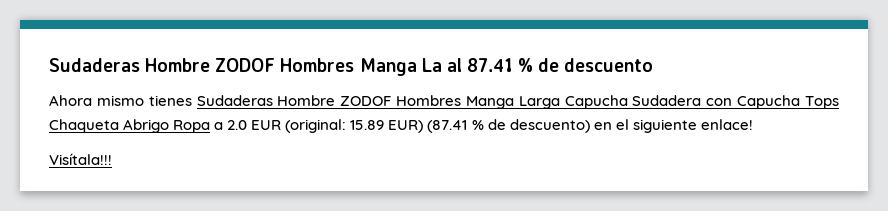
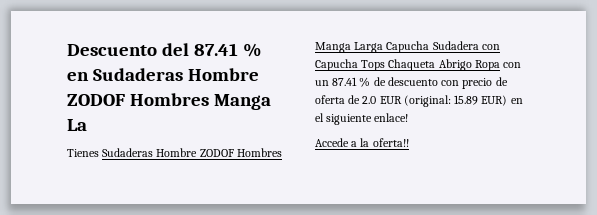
(49, 65) none -> [67,43,263,57] [67,72,89,81] Descuento del 87.41 % en
[446,58,654,72] [49,95,192,106] al 87.41 % de descuento // Ahora mismo tienes -> [67,149,99,157] // Tienes
[214,122,224,130] a -> [503,62,522,68] [315,77,508,89] [315,95,361,104] con un 87.41 % de descuento con precio de oferta de
[427,119,590,133] (87.41 % de descuento) -> (508, 100) none
[49,153,112,165] Visítala!!! -> [315,138,409,147] Accede a la oferta!!

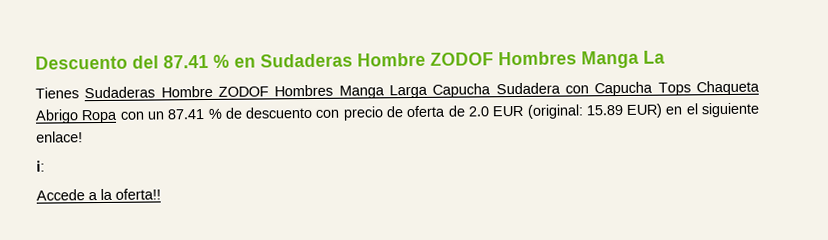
(409, 117) none -> [36,160,45,172] // ℹ:

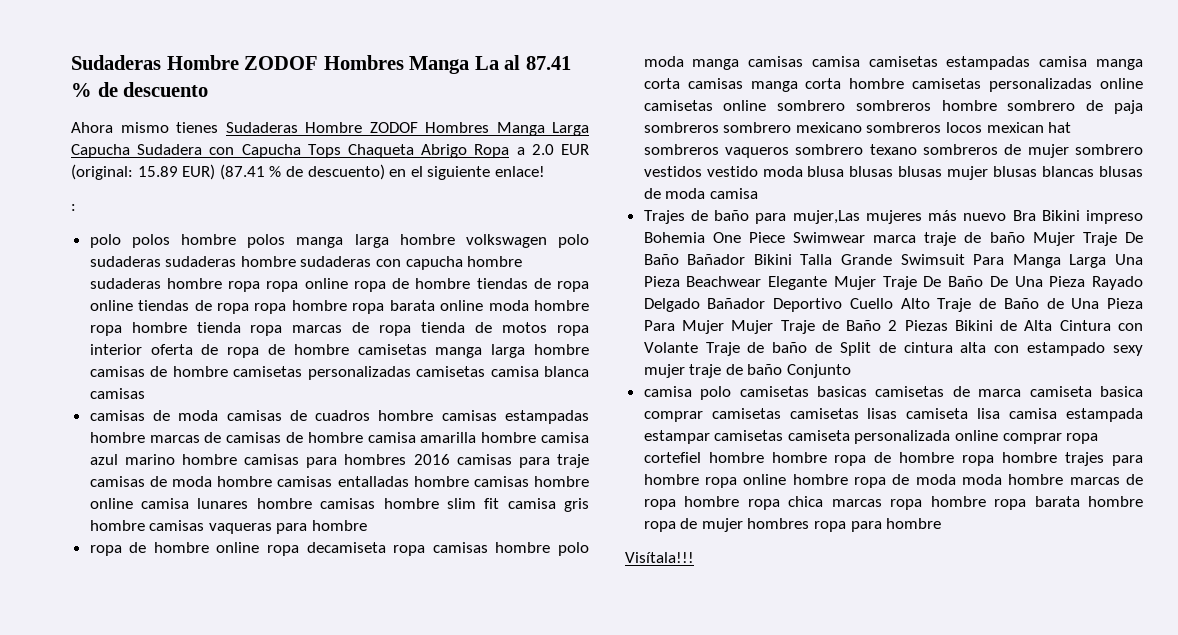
[35,54,256,70] Descuento del 87.41 % en -> (71, 62) none
[35,87,79,99] // Tienes -> [504,55,571,70] [71,82,209,97] [71,122,218,133] al 87.41 % de descuento // Ahora mismo tienes
[119,105,465,121] con un 87.41 % de descuento con precio de oferta de -> [516,147,525,155] a
(663, 110) none -> [219,164,385,180] (87.41 % de descuento)
[36,160,45,172] [36,188,161,201] ℹ: // Accede a la oferta!! -> [71,204,76,211] [89,234,589,248] [89,256,523,270] [89,278,590,292] [89,300,589,314] [89,322,589,336] [89,344,589,358] [89,366,589,380] [89,388,145,399] [89,410,589,424] [89,432,589,443] [89,454,589,468] [89,476,589,487] [89,498,589,512] [89,520,368,534] [89,542,590,556] [643,56,1143,70] [643,78,1143,92] [643,100,1143,114] [643,122,1072,133] [643,144,1143,158] [643,166,1143,180] [643,188,758,199] [643,210,1143,224] [643,232,1143,246] [643,254,1143,268] [643,276,1143,290] [643,298,1143,312] [643,320,1143,334] [643,342,1143,356] [643,364,852,378] [643,386,1143,400] [643,408,1143,422] [643,430,1099,444] [643,452,1143,466] [643,474,1143,488] [643,496,1143,510] [643,518,942,532] [625,552,694,563] : // polo polos hombre polos manga larga hombre volkswagen polo sudaderas sudaderas hombre sudaderas con capucha hombre sudaderas hombre ropa ropa online ropa de hombre tiendas de ropa online tiendas de ropa ropa hombre ropa barata online moda hombre ropa hombre tienda ropa marcas de ropa tienda de motos ropa interior oferta de ropa de hombre camisetas manga larga hombre camisas de hombre camisetas personalizadas camisetas camisa blanca camisas // camisas de moda camisas de cuadros hombre camisas estampadas hombre marcas de camisas de hombre camisa amarilla hombre camisa azul marino hombre camisas para hombres 2016 camisas para traje camisas de moda hombre camisas entalladas hombre camisas hombre online camisa lunares hombre camisas hombre slim fit camisa gris hombre camisas vaqueras para hombre // ropa de hombre online ropa decamiseta ropa camisas hombre polo moda manga camisas camisa camisetas estampadas camisa manga corta camisas manga corta hombre camisetas personalizadas online camisetas online sombrero sombreros hombre sombrero de paja sombreros sombrero mexicano sombreros locos mexican hat sombreros vaqueros sombrero texano sombreros de mujer sombrero vestidos vestido moda blusa blusas blusas mujer blusas blancas blusas de moda camisa // Trajes de baño para mujer,Las mujeres más nuevo Bra Bikini impreso Bohemia One Piece Swimwear marca traje de baño Mujer Traje De Baño Bañador Bikini Talla Grande Swimsuit Para Manga Larga Una Pieza Beachwear Elegante Mujer Traje De Baño De Una Pieza Rayado Delgado Bañador Deportivo Cuello Alto Traje de Baño de Una Pieza Para Mujer Mujer Traje de Baño 2 Piezas Bikini de Alta Cintura con Volante Traje de baño de Split de cintura alta con estampado sexy mujer traje de baño Conjunto // camisa polo camisetas basicas camisetas de marca camiseta basica comprar camisetas camisetas lisas camiseta lisa camisa estampada estampar camisetas camiseta personalizada online comprar ropa cortefiel hombre hombre ropa de hombre ropa hombre trajes para hombre ropa online hombre ropa de moda moda hombre marcas de ropa hombre ropa chica marcas ropa hombre ropa barata hombre ropa de mujer hombres ropa para hombre // Visítala!!!

